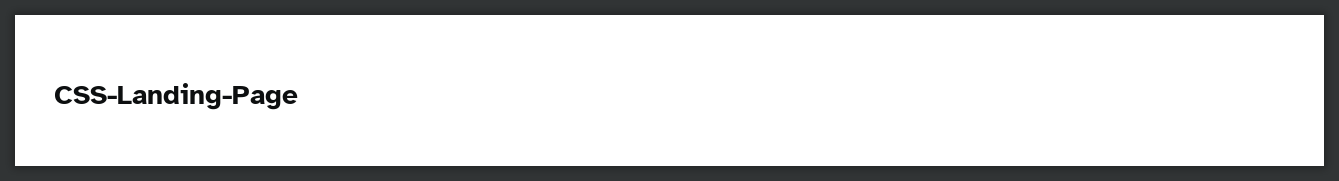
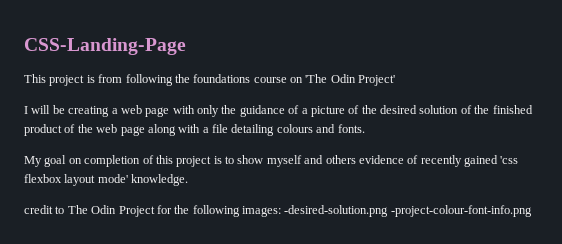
(298, 96) none -> [24,74,396,86] [24,105,533,117] [24,124,365,136] [24,155,519,167] [24,174,189,186] [24,205,532,217] // This project is from following the foundations course on 'The Odin Project' // I will be creating a web page with only the guidance of a picture of the desired solution of the finished product of the web page along with a file detailing colours and fonts. // My goal on completion of this project is to show myself and others evidence of recently gained 'css flexbox layout mode' knowledge. // credit to The Odin Project for the following images: -desired-solution.png -project-colour-font-info.png

